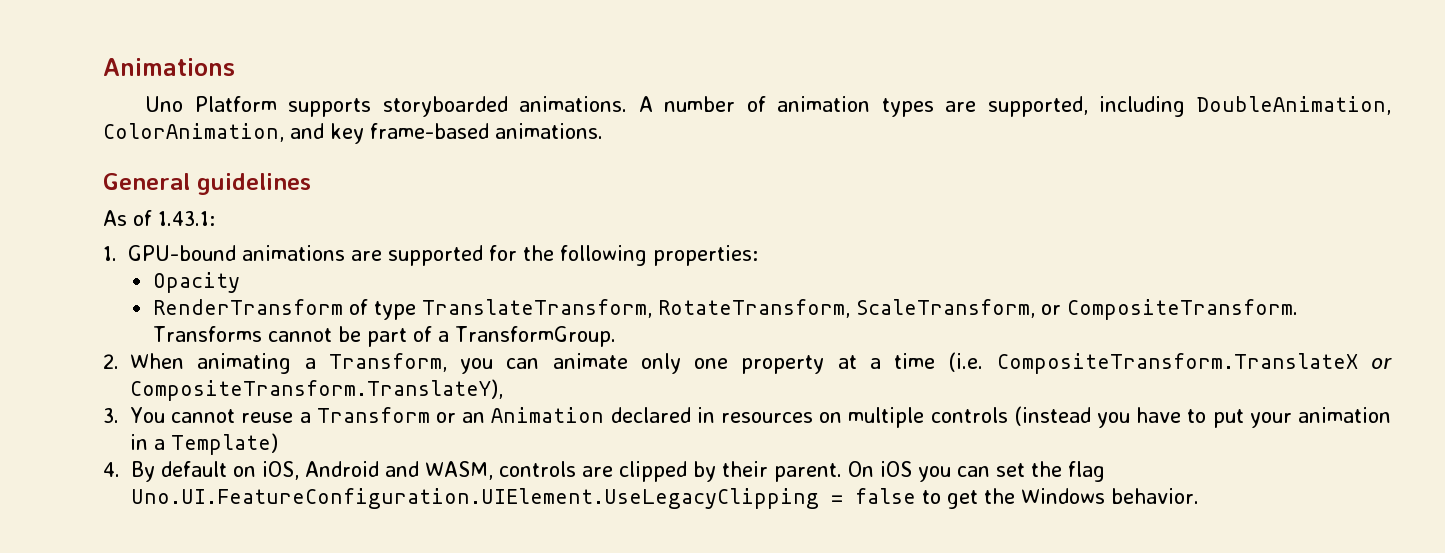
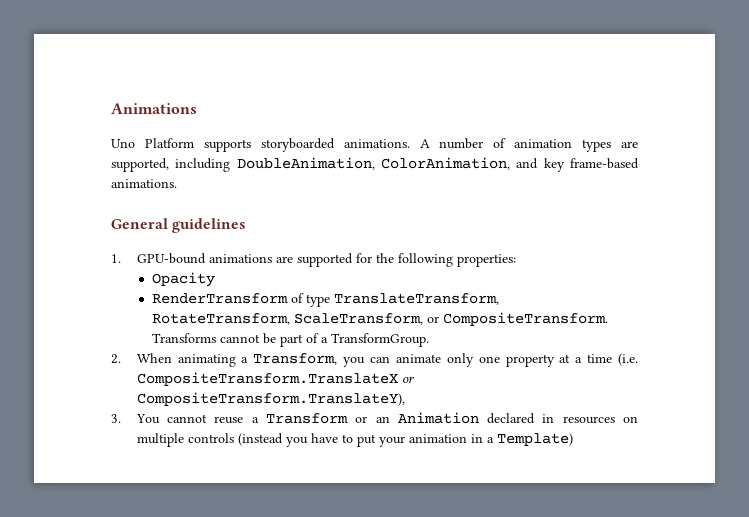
[103,210,215,226] // As of 1.43.1: -> (247, 225) none
[103,461,1105,482] [131,488,1199,509] // 4. By default on iOS, Android and WASM, controls are clipped by their parent. On iOS you can set the flag Uno.UI.FeatureConfiguration.UIElement.UseLegacyClipping = false to get the Windows behavior. -> (573, 439) none

